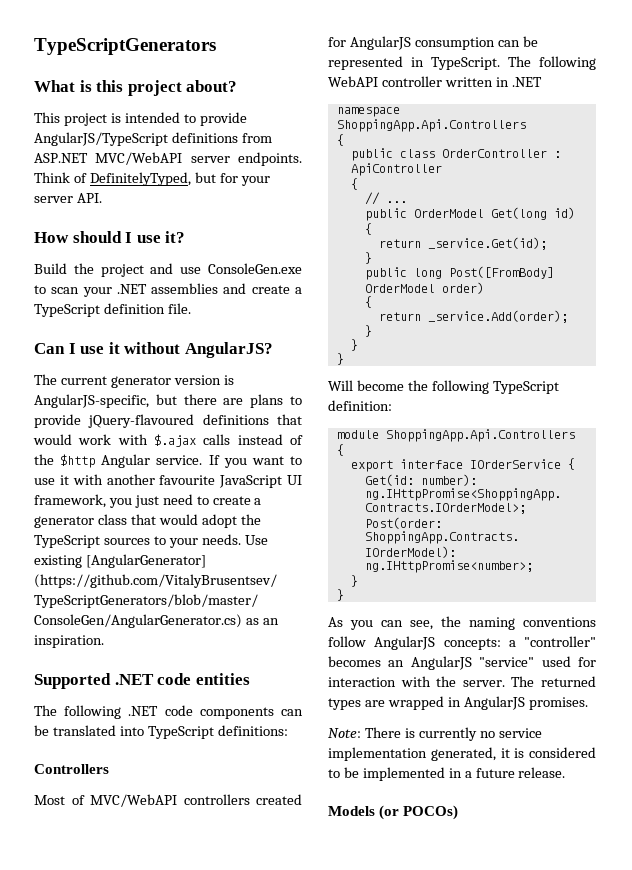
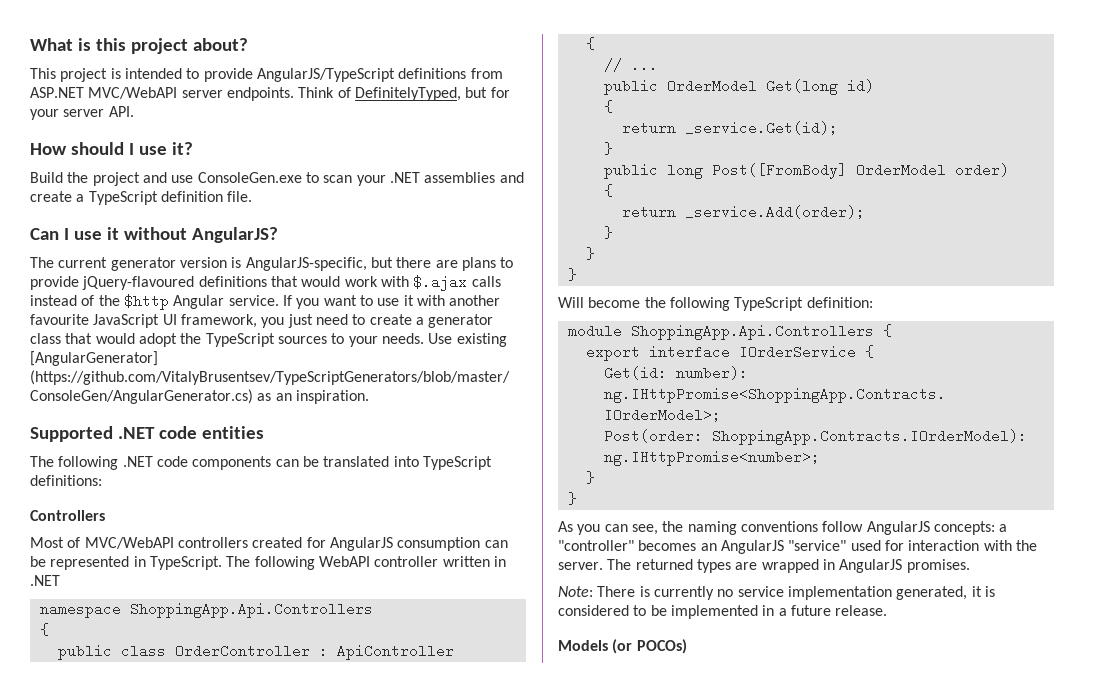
[34,38,216,55] TypeScriptGenerators // -> (30, 44) none

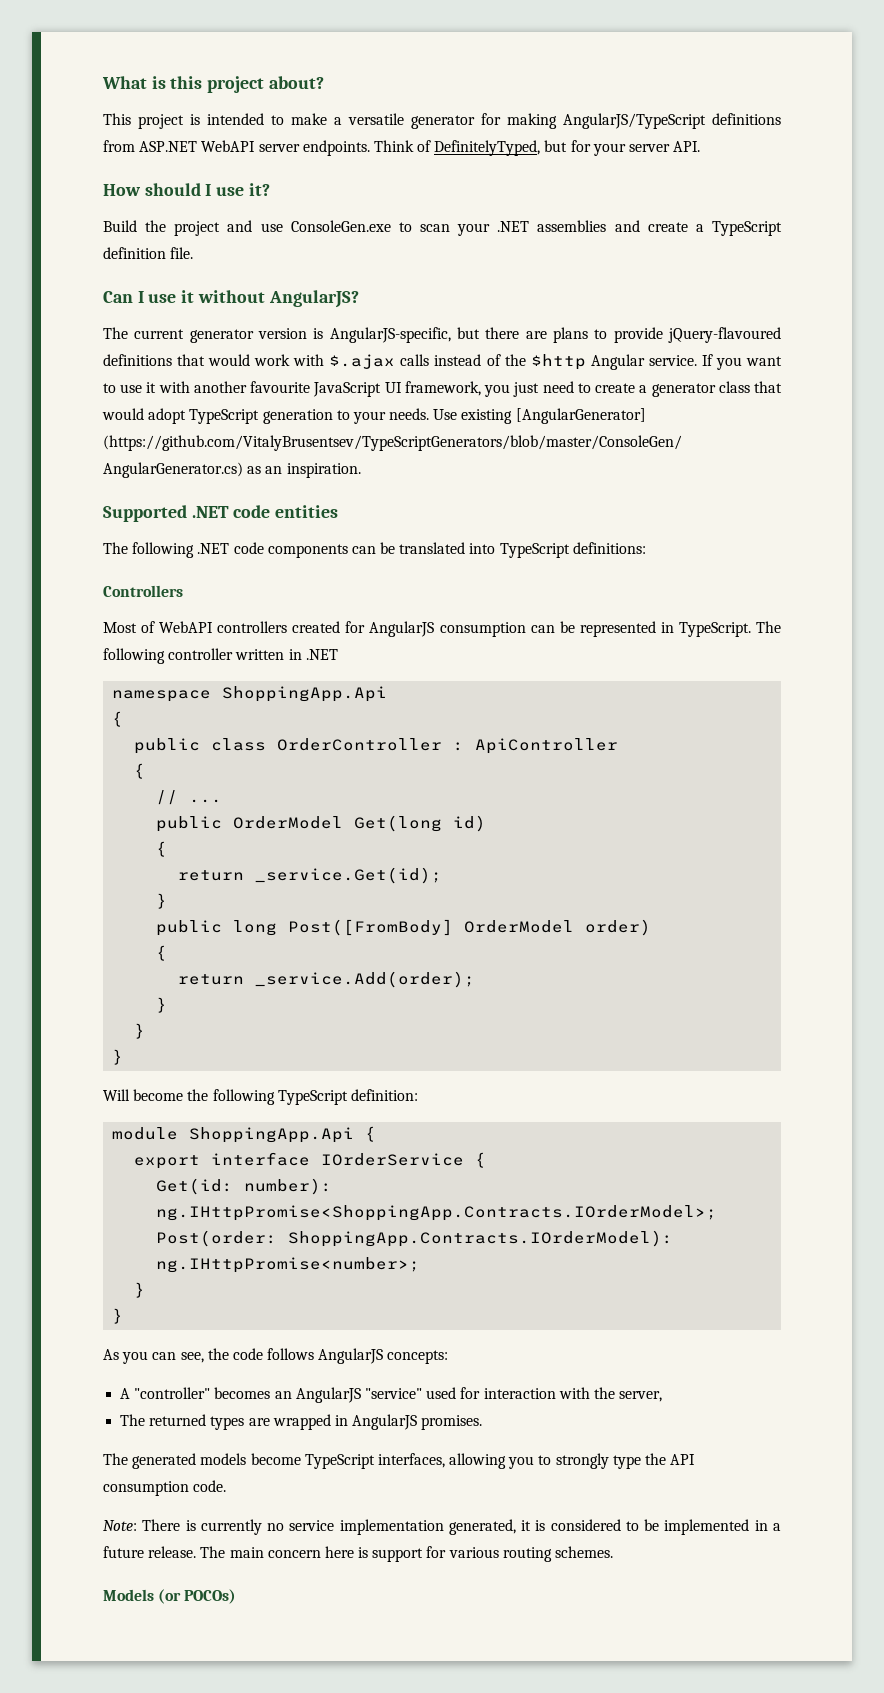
[203,68,253,82] provide -> [291,113,557,129] make a versatile generator for making
[88,87,178,99] MVC/WebAPI -> [201,140,256,152] WebAPI
[180,333,327,347] the TypeScript sources -> [189,409,333,424] TypeScript generation
[84,537,174,549] MVC/WebAPI -> [159,621,214,633] WebAPI
[318,556,370,567] WebAPI -> (165, 656) none
[129,602,373,618] ShoppingApp.Api.Controllers -> [222,686,388,702] ShoppingApp.Api
[630,324,874,340] ShoppingApp.Api.Controllers -> [189,1127,355,1143] ShoppingApp.Api
[687,521,864,535] naming conventions follow -> [232,1348,315,1360] code follows
[999,524,1008,532] a -> [120,1388,131,1399] // A
[558,562,603,570] server. -> [619,1391,663,1402] server, //
(970, 566) none -> [103,1453,696,1469] [103,1480,227,1496] // The generated models become TypeScript interfaces, allowing you to strongly type the API consumption code.
(888, 610) none -> [200,1546,614,1562] The main concern here is support for various routing schemes.

